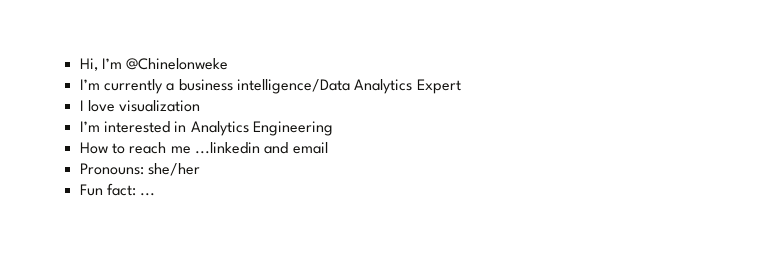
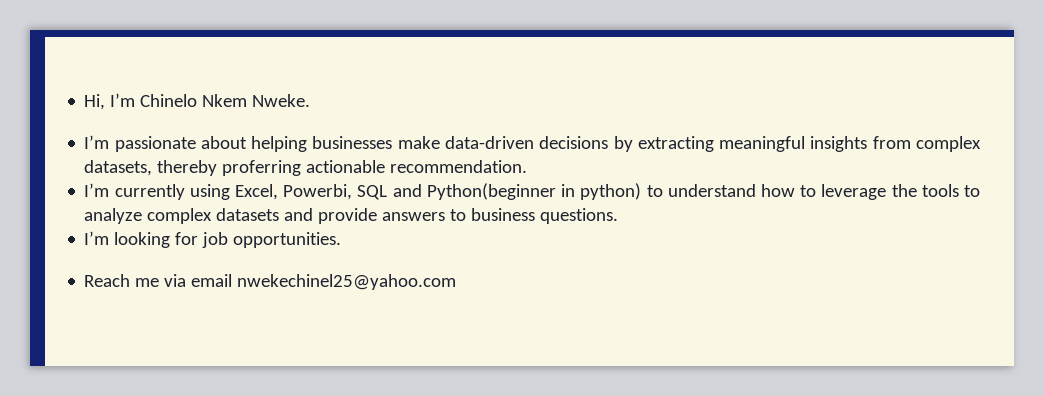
[126,58,229,70] [79,79,461,94] [79,100,201,112] [79,121,333,136] [79,142,328,154] [79,163,200,176] [79,183,156,196] @Chinelonweke // I’m currently a business intelligence/Data Analytics Expert // I love visualization // I’m interested in Analytics Engineering // How to reach me ...linkedin and email // Pronouns: she/her // Fun fact: ... -> [140,94,311,107] [84,135,982,152] [84,160,528,176] [84,183,981,200] [84,208,619,224] [84,231,342,248] [84,274,457,290] Chinelo Nkem Nweke. // I’m passionate about helping businesses make data-driven decisions by extracting meaningful insights from complex datasets, thereby proferring actionable recommendation. // I’m currently using Excel, Powerbi, SQL and Python(beginner in python) to understand how to leverage the tools to analyze complex datasets and provide answers to business questions. // I’m looking for job opportunities. // Reach me via email nwekechinel25@yahoo.com

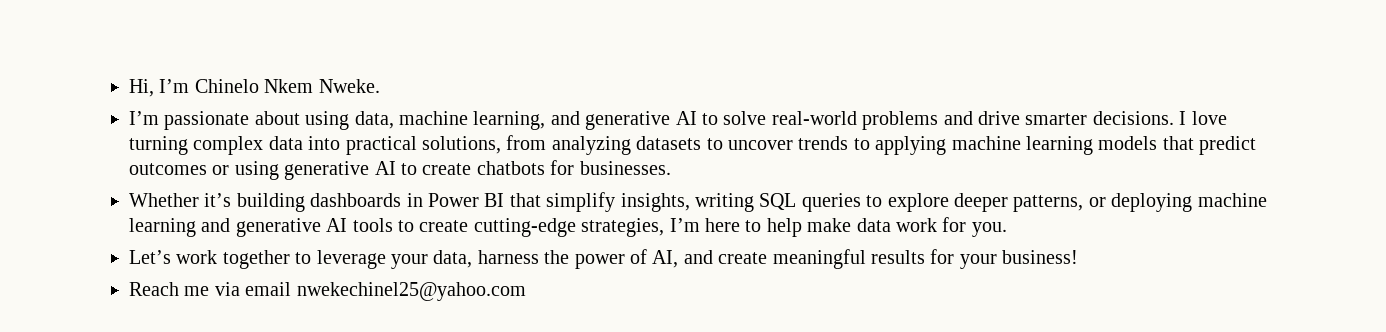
[251,136,982,152] [84,160,528,176] [84,183,981,200] [84,208,619,224] [84,231,342,248] helping businesses make data-driven decisions by extracting meaningful insights from complex datasets, thereby proferring actionable recommendation. // I’m currently using Excel, Powerbi, SQL and Python(beginner in python) to understand how to leverage the tools to analyze complex datasets and provide answers to business questions. // I’m looking for job opportunities. -> [305,111,1227,130] [129,135,1257,155] [129,160,671,180] [129,192,1267,212] [129,217,1007,237] [129,249,1079,269] using data, machine learning, and generative AI to solve real-world problems and drive smarter decisions. I love turning complex data into practical solutions, from analyzing datasets to uncover trends to applying machine learning models that predict outcomes or using generative AI to create chatbots for businesses. // Whether it’s building dashboards in Power BI that simplify insights, writing SQL queries to explore deeper patterns, or deploying machine learning and generative AI tools to create cutting-edge strategies, I’m here to help make data work for you. // Let’s work together to leverage your data, harness the power of AI, and create meaningful results for your business!

